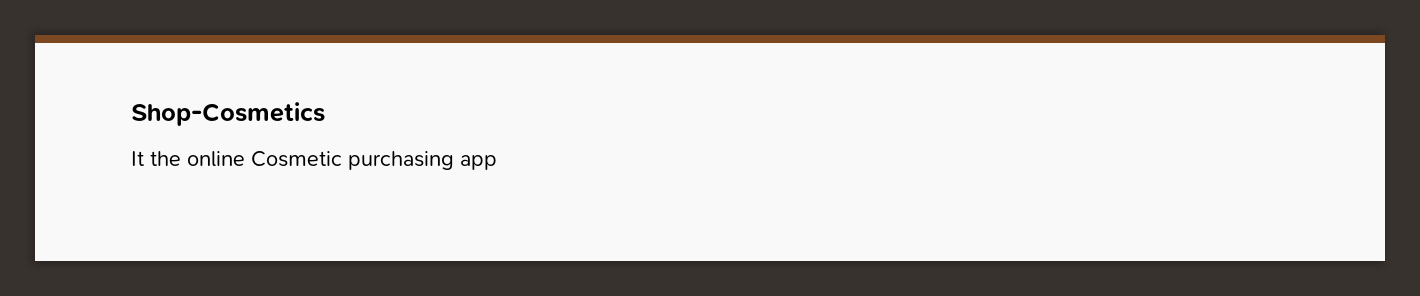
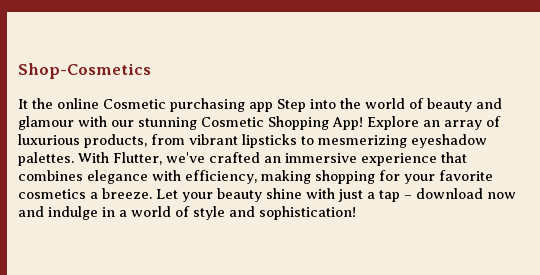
(497, 162) none -> [277,98,502,112] [18,116,501,130] [18,134,487,148] [18,152,467,166] [18,170,493,184] [18,188,516,202] [18,206,356,220] Step into the world of beauty and glamour with our stunning Cosmetic Shopping App! Explore an array of luxurious products, from vibrant lipsticks to mesmerizing eyeshadow palettes. With Flutter, we've crafted an immersive experience that combines elegance with efficiency, making shopping for your favorite cosmetics a breeze. Let your beauty shine with just a tap – download now and indulge in a world of style and sophistication!

